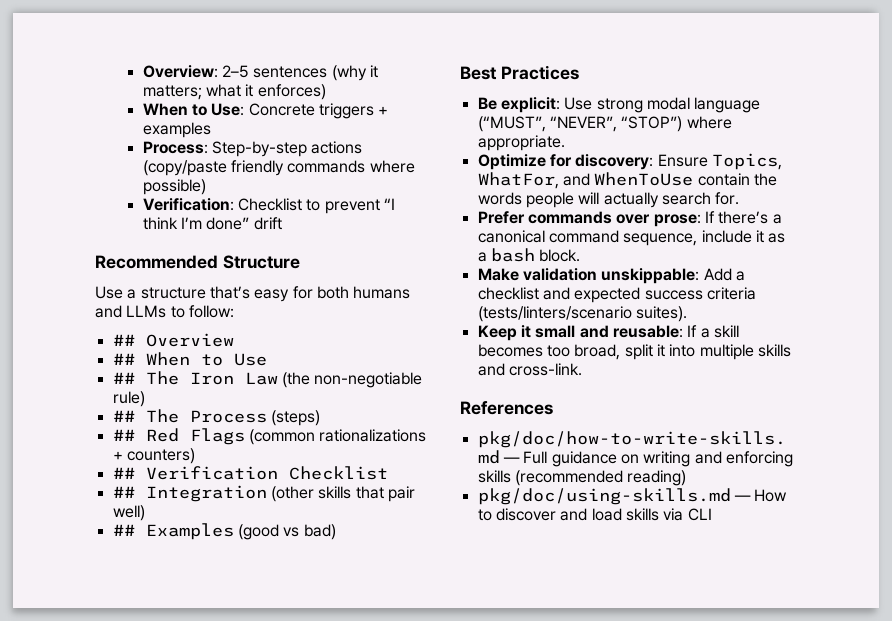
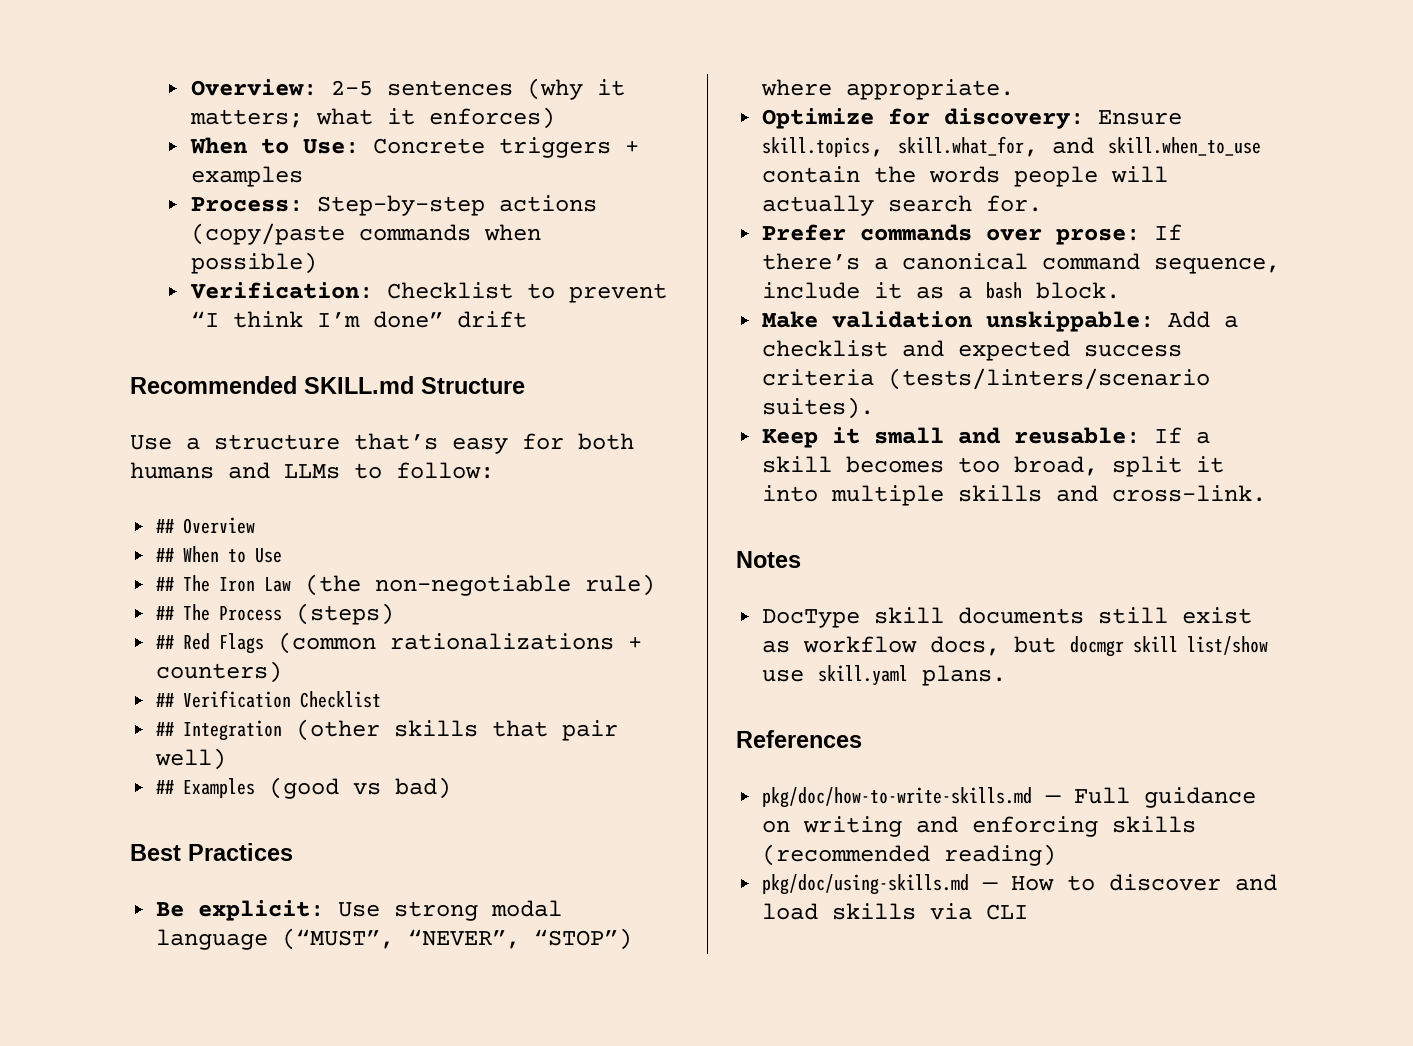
[231,160,415,176] friendly commands where -> [358,224,541,241] commands when
(218, 262) none -> [304,376,414,394] SKILL.md
[711,153,782,170] [477,172,694,189] Topics, WhatFor, and WhenToUse -> [762,136,1262,157] skill.topics, skill.what_for, and skill.when_to_use
(582, 369) none -> [736,551,801,568] [762,607,1253,628] [762,636,1269,657] [762,665,1007,686] // Notes // DocType skill documents still exist as workflow docs, but docmgr skill list/show use skill.yaml plans.

